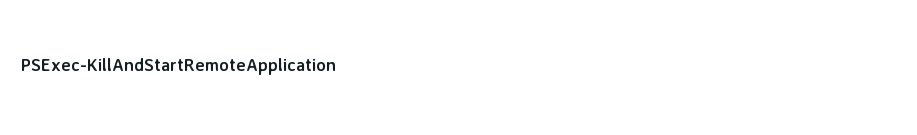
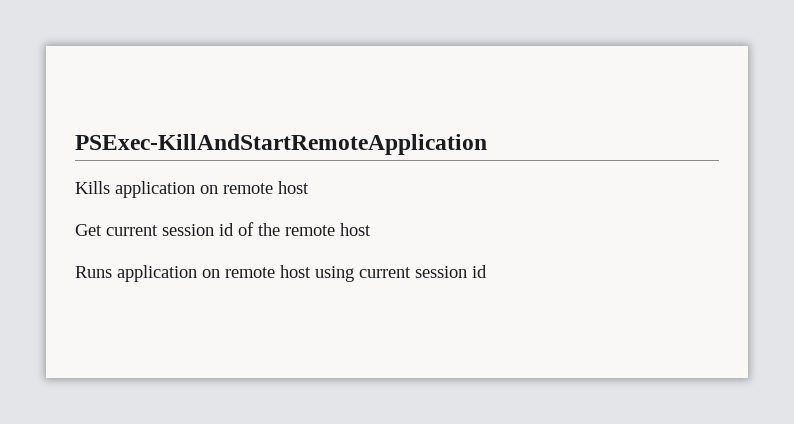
(336, 66) none -> [75,181,309,198] [75,222,371,236] [75,265,487,282] // Kills application on remote host // Get current session id of the remote host // Runs application on remote host using current session id

